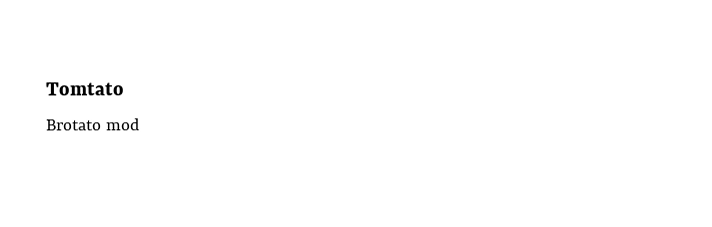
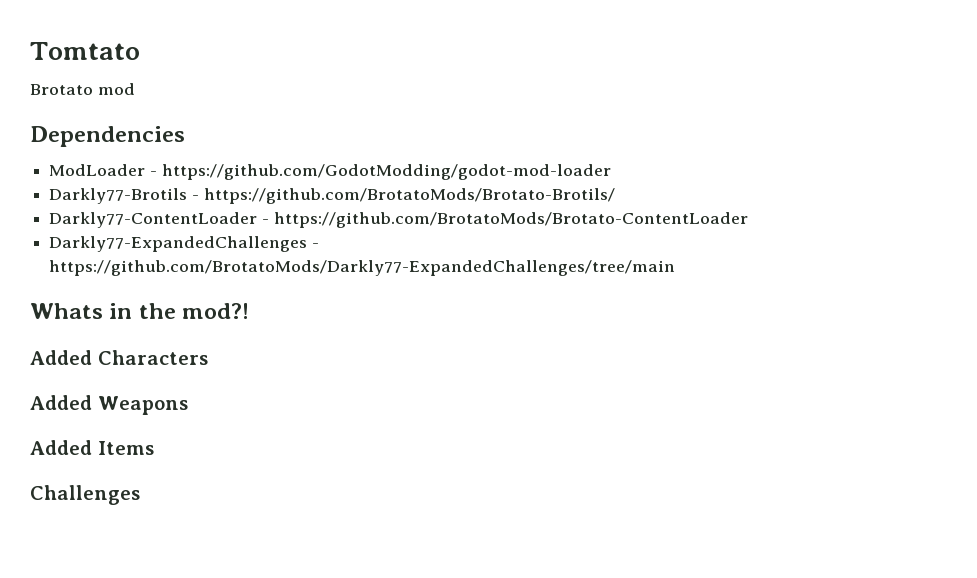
(140, 124) none -> [30,126,185,147] [49,164,611,180] [49,188,615,204] [49,212,748,228] [49,236,319,252] [49,260,676,276] [30,303,250,319] [30,350,208,365] [30,395,188,415] [30,440,154,455] [30,485,140,505] // Dependencies // ModLoader - https://github.com/GodotModding/godot-mod-loader // Darkly77-Brotils - https://github.com/BrotatoMods/Brotato-Brotils/ // Darkly77-ContentLoader - https://github.com/BrotatoMods/Brotato-ContentLoader // Darkly77-ExpandedChallenges - https://github.com/BrotatoMods/Darkly77-ExpandedChallenges/tree/main // Whats in the mod?! // Added Characters // Added Weapons // Added Items // Challenges

